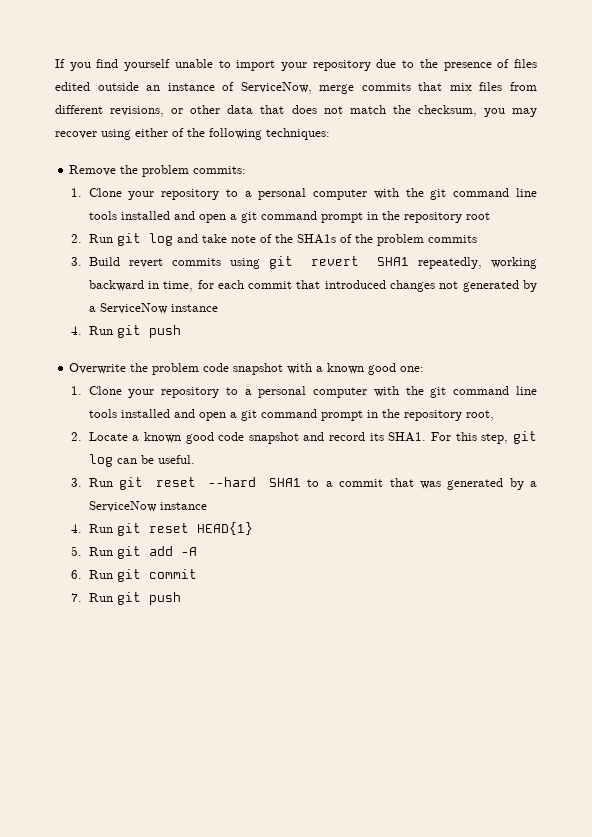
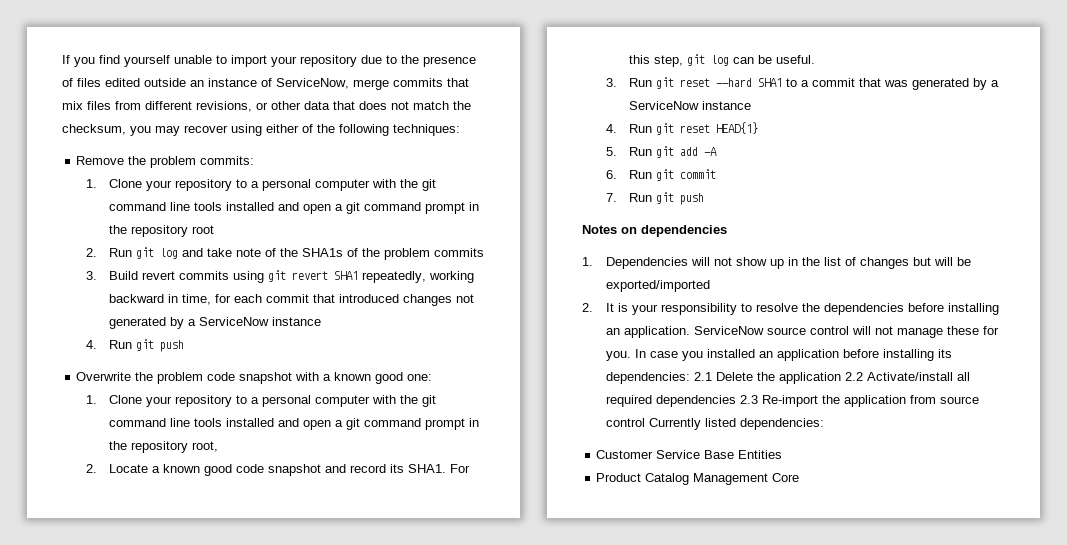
(181, 598) none -> [582,225,727,237] [582,257,971,269] [605,280,710,292] [582,303,999,315] [605,326,999,338] [605,349,952,361] [605,372,970,384] [605,395,979,407] [605,418,824,430] [596,450,783,459] [596,473,800,485] // Notes on dependencies // 1. Dependencies will not show up in the list of changes but will be exported/imported // 2. It is your responsibility to resolve the dependencies before installing an application. ServiceNow source control will not manage these for you. In case you installed an application before installing its dependencies: 2.1 Delete the application 2.2 Activate/install all required dependencies 2.3 Re-import the application from source control Currently listed dependencies: // Customer Service Base Entities // Product Catalog Management Core

